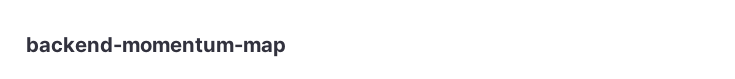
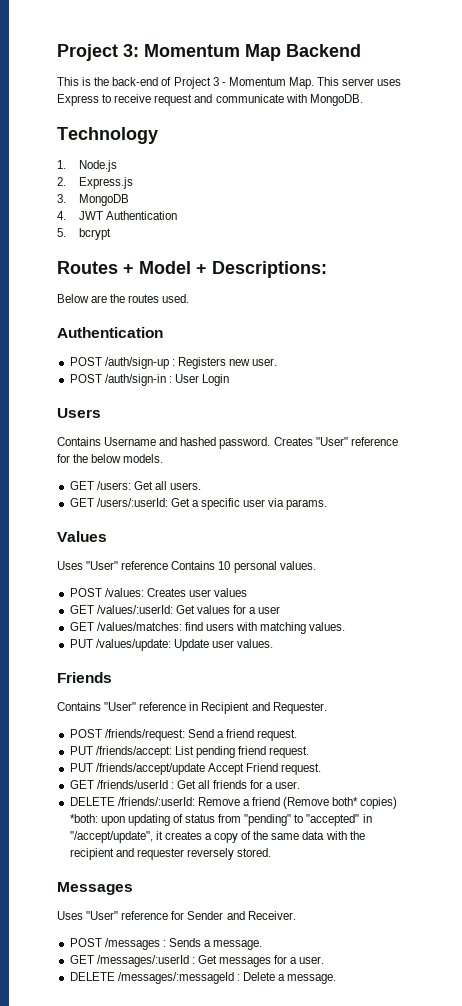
[26,37,286,57] backend-momentum-map -> [57,44,361,61] [57,77,402,89] [57,94,363,106] [57,127,158,144] [57,160,117,172] [57,177,133,189] [57,194,129,206] [57,211,177,220] [57,228,111,240] [57,261,327,278] [57,294,190,303] [57,327,163,338] [69,357,278,369] [69,374,230,386] [57,408,101,418] [57,437,398,449] [57,454,164,463] [69,481,202,490] [69,498,328,510] [57,531,107,542] [57,561,316,573] [69,588,248,597] [69,605,281,614] [69,622,346,634] [69,639,274,651] [57,672,112,683] [57,702,327,714] [69,729,298,741] [69,746,310,758] [69,763,322,775] [69,780,301,789] [69,797,398,809] [69,814,372,826] [69,831,365,843] [69,848,272,860] [57,882,133,895] [57,911,296,920] [69,938,263,950] [69,955,325,967] [69,972,337,984] Project 3: Momentum Map Backend // This is the back-end of Project 3 - Momentum Map. This server uses Express to receive request and communicate with MongoDB. // Technology // 1. Node.js // 2. Express.js // 3. MongoDB // 4. JWT Authentication // 5. bcrypt // Routes + Model + Descriptions: // Below are the routes used. // Authentication // POST /auth/sign-up : Registers new user. // POST /auth/sign-in : User Login // Users // Contains Username and hashed password. Creates "User" reference for the below models. // GET /users: Get all users. // GET /users/:userId: Get a specific user via params. // Values // Uses "User" reference Contains 10 personal values. // POST /values: Creates user values // GET /values/:userId: Get values for a user // GET /values/matches: find users with matching values. // PUT /values/update: Update user values. // Friends // Contains "User" reference in Recipient and Requester. // POST /friends/request: Send a friend request. // PUT /friends/accept: List pending friend request. // PUT /friends/accept/update Accept Friend request. // GET /friends/userId : Get all friends for a user. // DELETE /friends/:userId: Remove a friend (Remove both* copies) *both: upon updating of status from "pending" to "accepted" in "/accept/update", it creates a copy of the same data with the recipient and requester reversely stored. // Messages // Uses "User" reference for Sender and Receiver. // POST /messages : Sends a message. // GET /messages/:userId : Get messages for a user. // DELETE /messages/:messageId : Delete a message.

